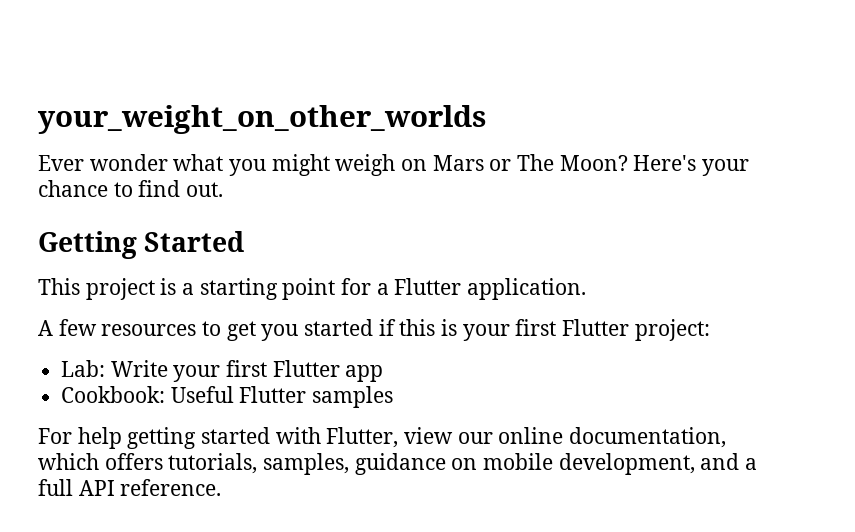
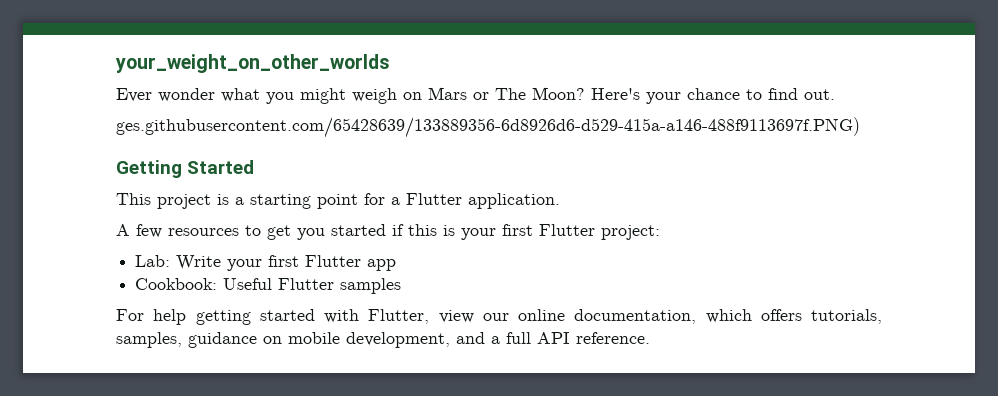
(224, 189) none -> [116,117,860,138] // ges.githubusercontent.com/65428639/133889356-6d8926d6-d529-415a-a146-488f9113697f.PNG)

